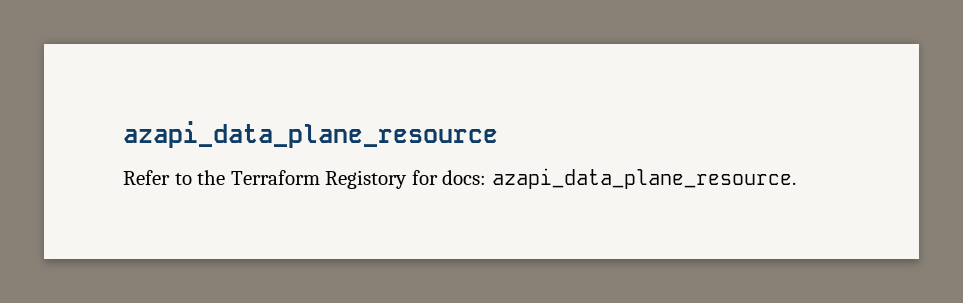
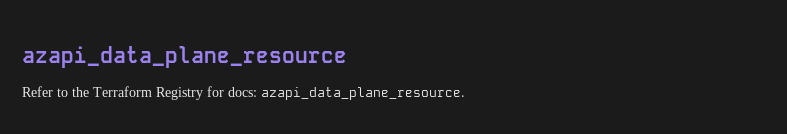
[325,170,408,189] Registory -> [156,87,203,100] Registry

